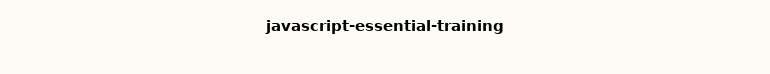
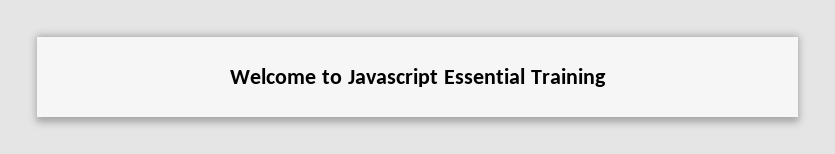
[265,20,504,34] javascript-essential-training -> [230,68,606,87] Welcome to Javascript Essential Training

